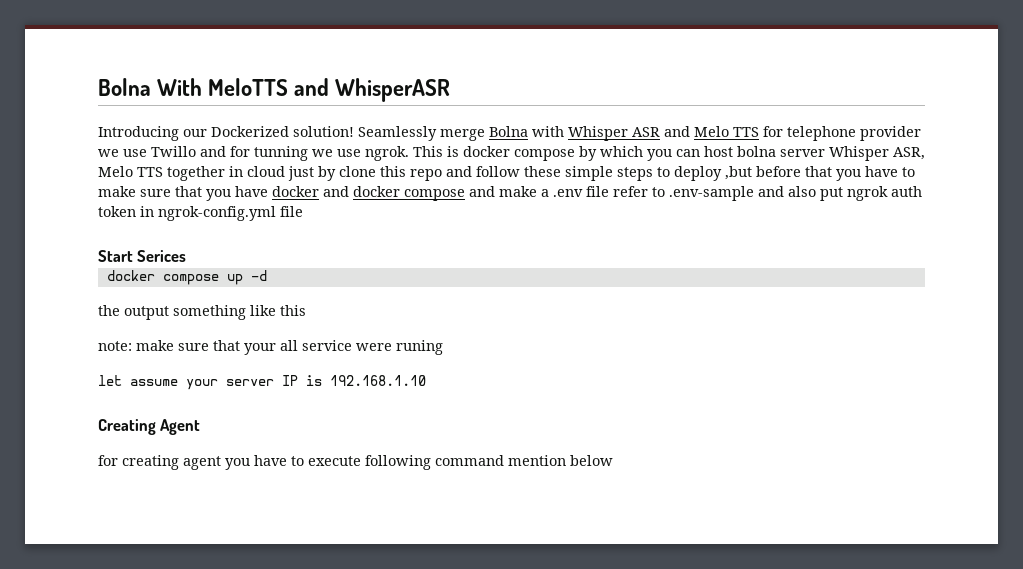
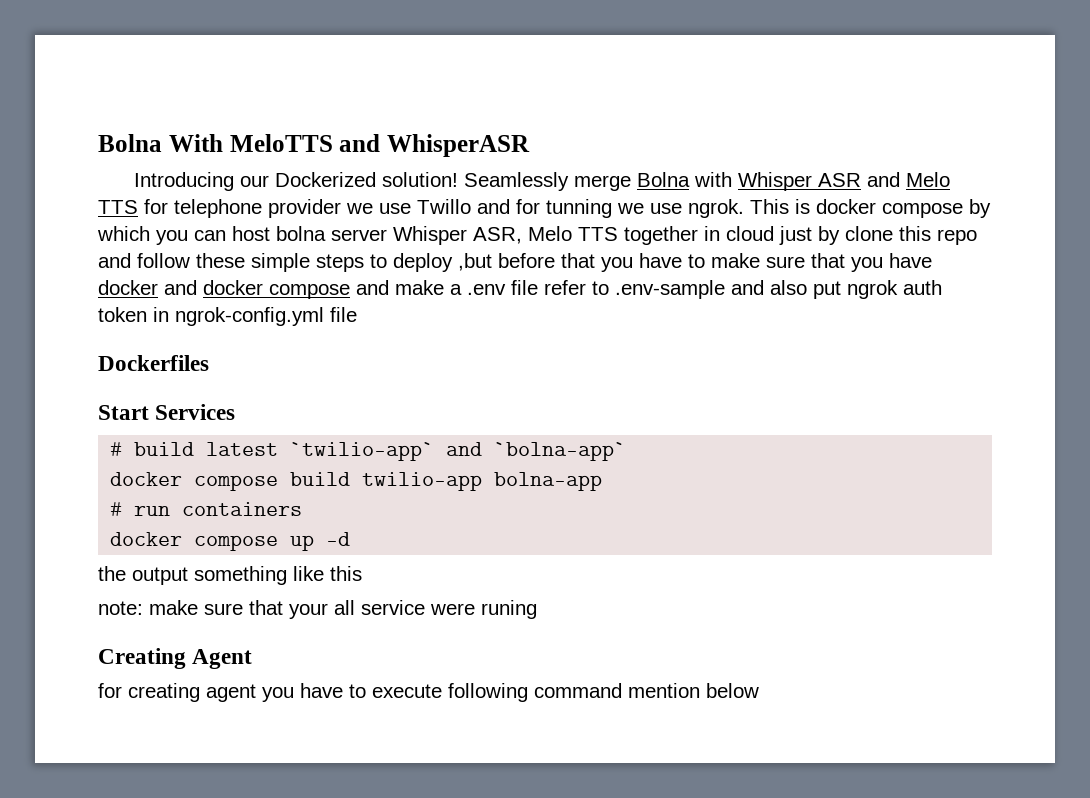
(303, 211) none -> [98,355,209,371] // Dockerfiles
[137,250,187,262] Serices -> [155,404,236,420] [110,442,627,461] [110,472,603,491] [110,502,303,516] Services // # build latest `twilio-app` and `bolna-app` // docker compose build twilio-app bolna-app // # run containers
[98,375,426,390] // let assume your server IP is 192.168.1.10 -> (537, 609) none

